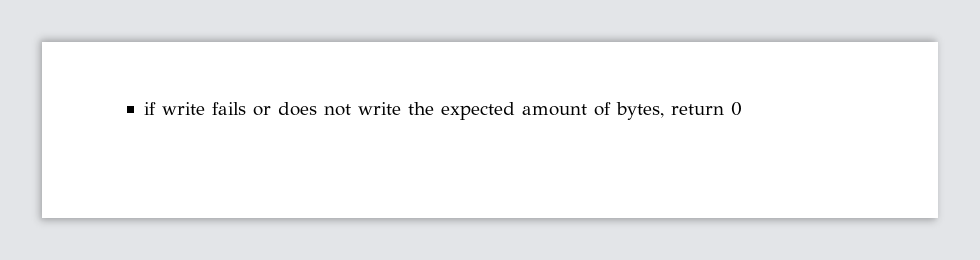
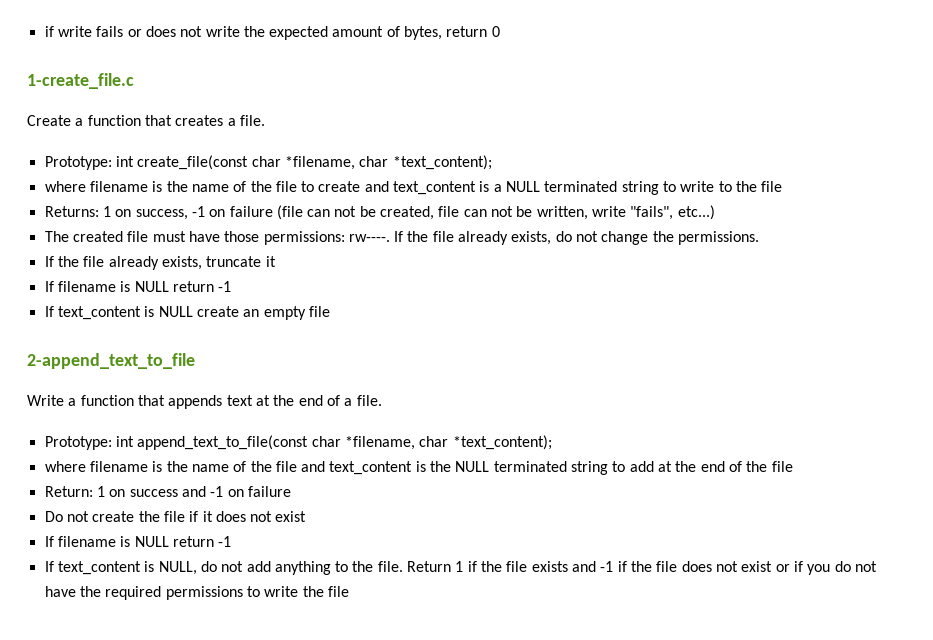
(742, 109) none -> [27,73,134,89] [27,115,265,126] [44,155,492,170] [44,181,783,195] [44,205,715,220] [44,231,760,245] [44,256,276,270] [44,281,232,292] [44,306,330,320] [27,353,195,369] [27,395,382,409] [44,435,552,450] [44,461,793,475] [44,486,291,497] [44,511,307,522] [44,536,232,547] [44,561,877,575] [44,586,349,600] // 1-create_file.c // Create a function that creates a file. // Prototype: int create_file(const char *filename, char *text_content); // where filename is the name of the file to create and text_content is a NULL terminated string to write to the file // Returns: 1 on success, -1 on failure (file can not be created, file can not be written, write "fails", etc...) // The created file must have those permissions: rw----. If the file already exists, do not change the permissions. // If the file already exists, truncate it // If filename is NULL return -1 // If text_content is NULL create an empty file // 2-append_text_to_file // Write a function that appends text at the end of a file. // Prototype: int append_text_to_file(const char *filename, char *text_content); // where filename is the name of the file and text_content is the NULL terminated string to add at the end of the file // Return: 1 on success and -1 on failure // Do not create the file if it does not exist // If filename is NULL return -1 // If text_content is NULL, do not add anything to the file. Return 1 if the file exists and -1 if the file does not exist or if you do not have the required permissions to write the file

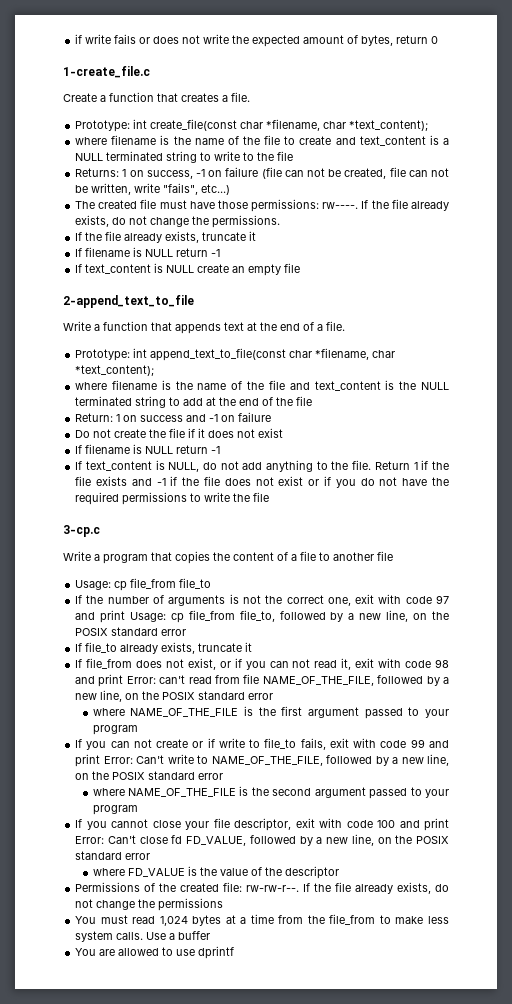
(349, 591) none -> [63,525,100,537] [63,551,393,564] [75,578,212,591] [75,594,450,606] [75,610,449,623] [75,627,187,636] [75,642,253,654] [75,658,450,670] [75,674,449,687] [75,690,274,702] [92,706,450,719] [92,725,138,735] [75,738,449,750] [75,754,450,767] [75,771,224,780] [92,786,450,799] [92,805,138,815] [75,818,450,831] [75,834,450,846] [75,851,151,860] [92,866,339,879] [75,882,450,894] [75,898,224,911] [75,914,450,926] [75,931,211,942] [75,946,235,959] // 3-cp.c // Write a program that copies the content of a file to another file // Usage: cp file_from file_to // If the number of arguments is not the correct one, exit with code 97 and print Usage: cp file_from file_to, followed by a new line, on the POSIX standard error // If file_to already exists, truncate it // If file_from does not exist, or if you can not read it, exit with code 98 and print Error: can't read from file NAME_OF_THE_FILE, followed by a new line, on the POSIX standard error // where NAME_OF_THE_FILE is the first argument passed to your program // If you can not create or if write to file_to fails, exit with code 99 and print Error: Can't write to NAME_OF_THE_FILE, followed by a new line, on the POSIX standard error // where NAME_OF_THE_FILE is the second argument passed to your program // If you cannot close your file descriptor, exit with code 100 and print Error: Can't close fd FD_VALUE, followed by a new line, on the POSIX standard error // where FD_VALUE is the value of the descriptor // Permissions of the created file: rw-rw-r--. If the file already exists, do not change the permissions // You must read 1,024 bytes at a time from the file_from to make less system calls. Use a buffer // You are allowed to use dprintf

